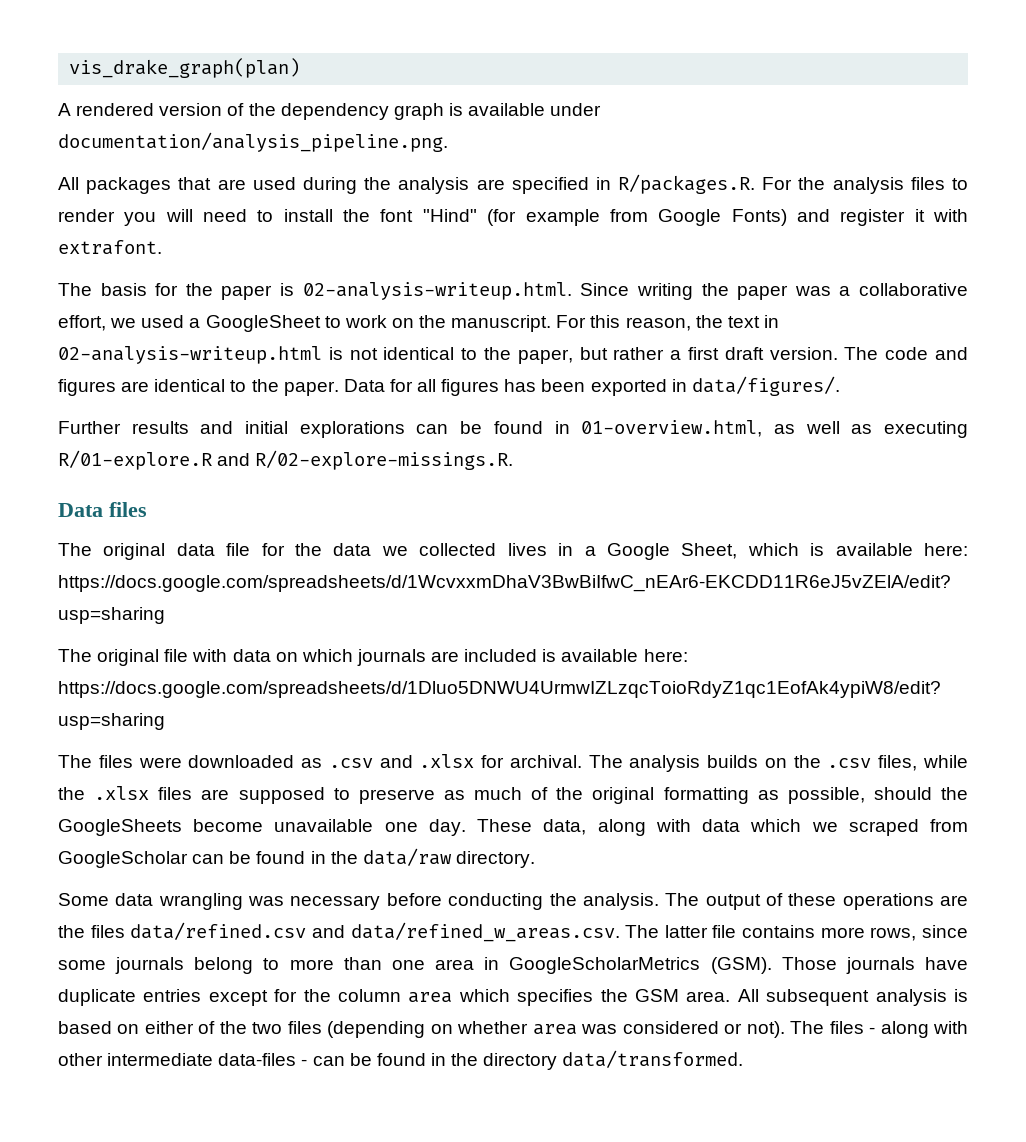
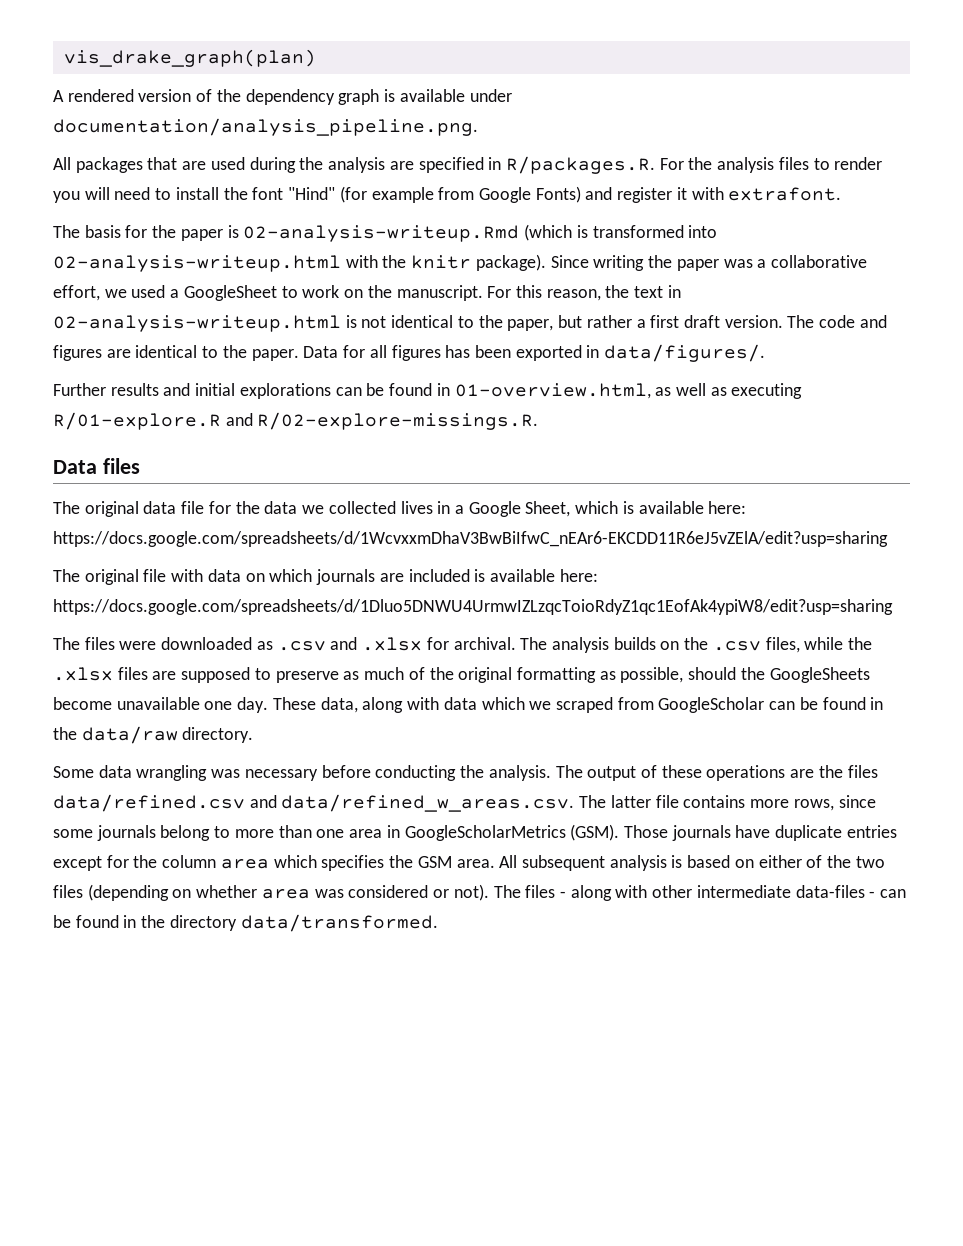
[302,282,572,300] 02-analysis-writeup.html. -> [243,224,718,242] [53,254,546,272] 02-analysis-writeup.Rmd (which is transformed into 02-analysis-writeup.html with the knitr package).

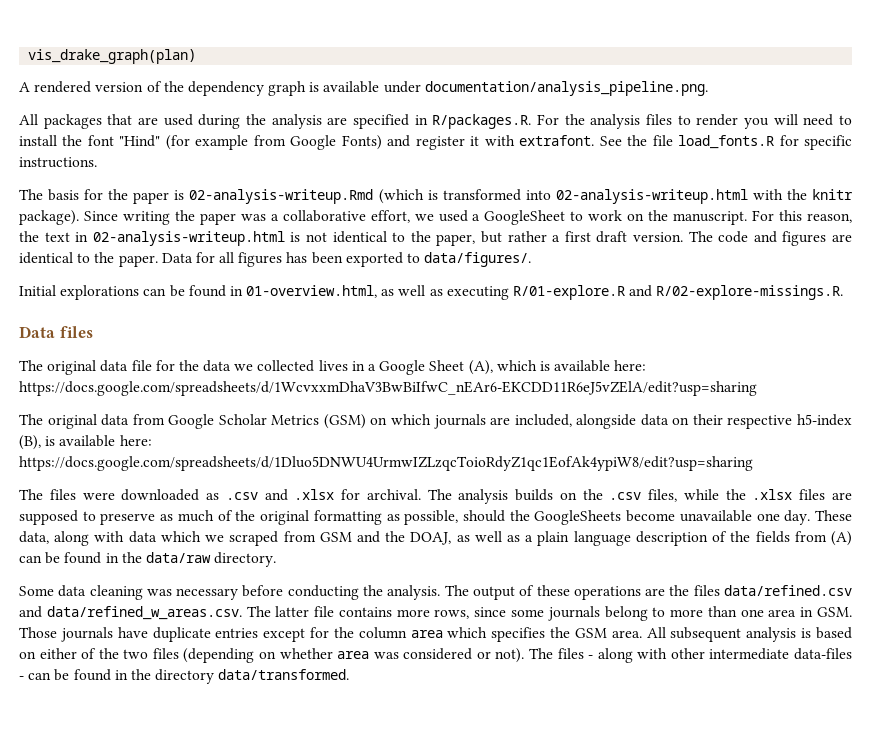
(842, 194) none -> [599,135,853,150] [19,157,97,168] See the file load_fonts.R for specific instructions.
[586,345,600,358] in -> [407,253,421,263] to
[53,383,236,396] Further results and initial -> [19,285,56,296] Initial
[525,501,571,517] Sheet, -> [429,360,493,375] Sheet (A),
[143,569,470,585] file with data on which journals are included -> [101,414,852,429] [19,435,41,450] data from Google Scholar Metrics (GSM) on which journals are included, alongside data on their respective h5-index (B),
[658,697,765,713] GoogleScholar -> [319,531,853,546] GSM and the DOAJ, as well as a plain language description of the fields from (A)
[136,765,208,781] wrangling -> [89,585,143,600] cleaning
[404,824,620,841] GoogleScholarMetrics (GSM). -> [817,607,853,617] GSM.

